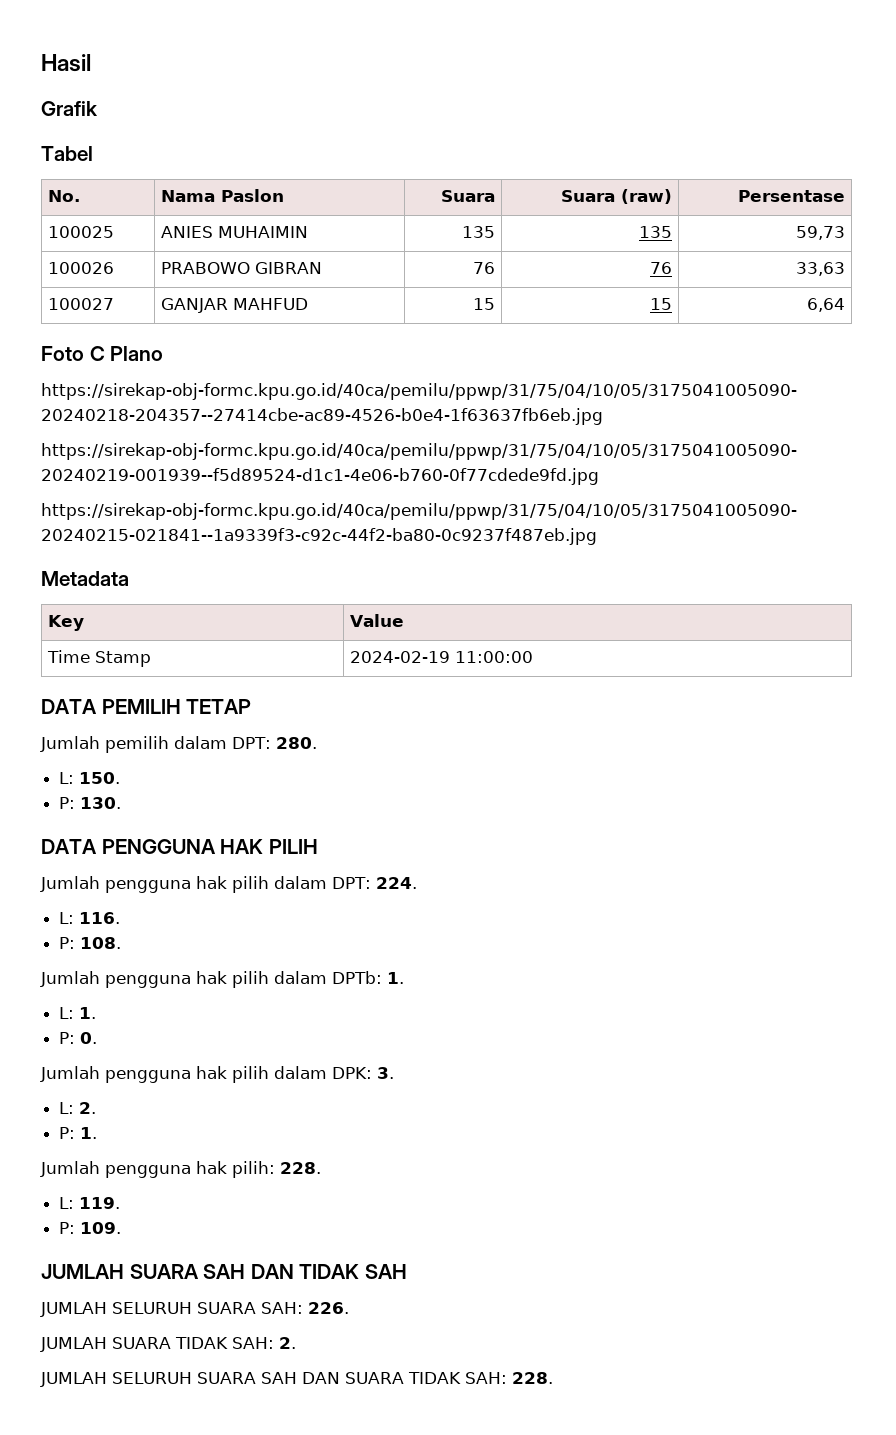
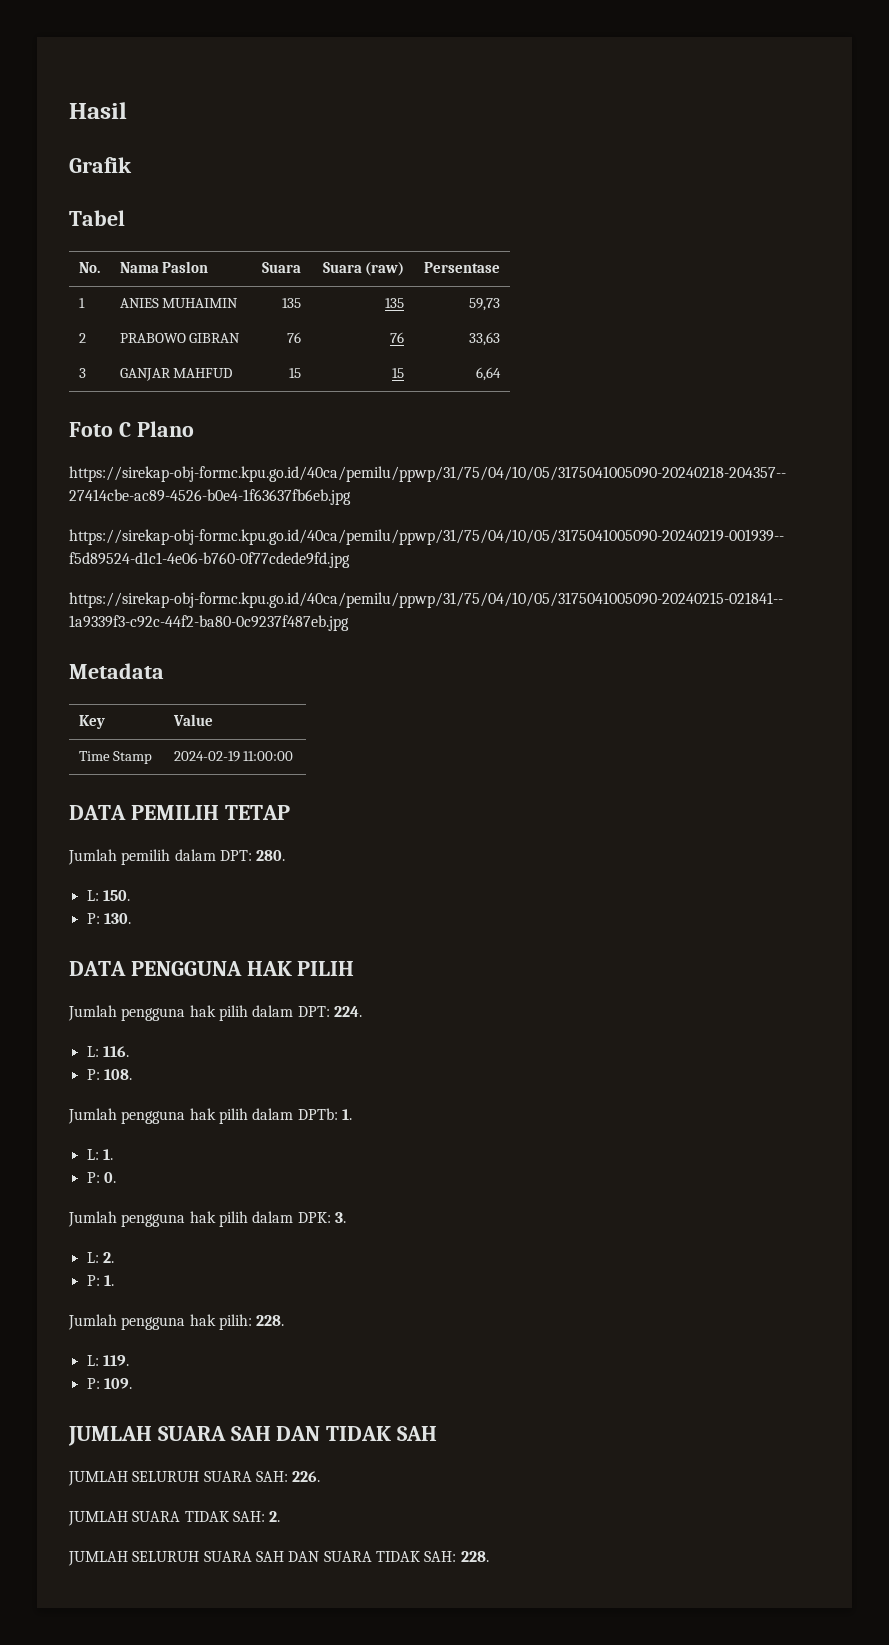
[47,226,114,238] 100025 -> [78,298,85,308] 1
[47,262,114,274] 100026 -> [78,333,86,343] 2
[47,298,114,310] 100027 -> [78,368,86,378] 3

